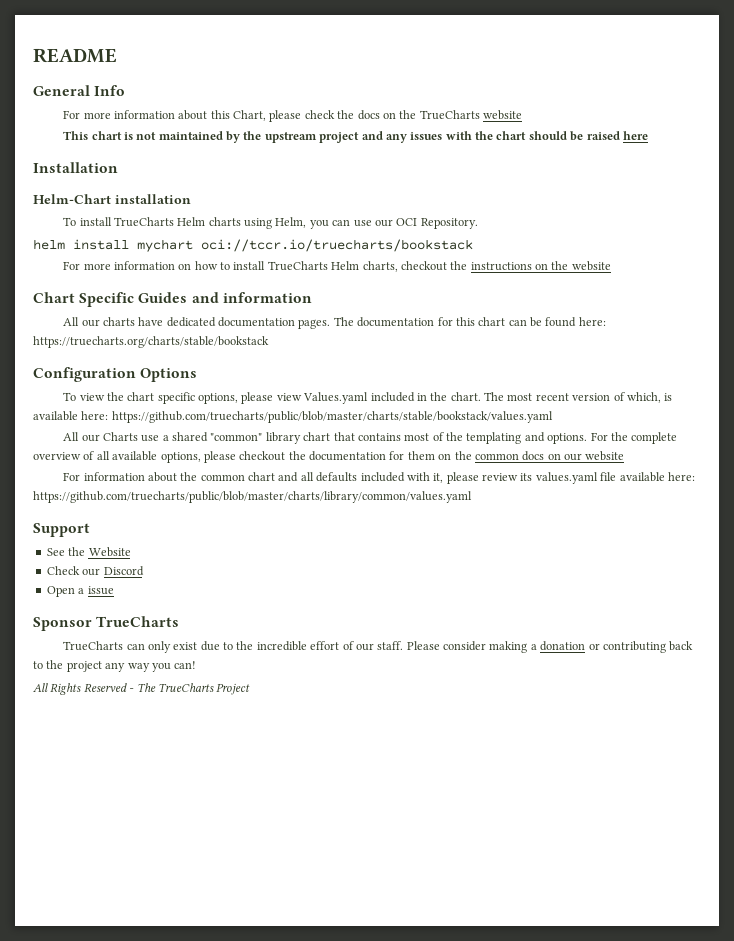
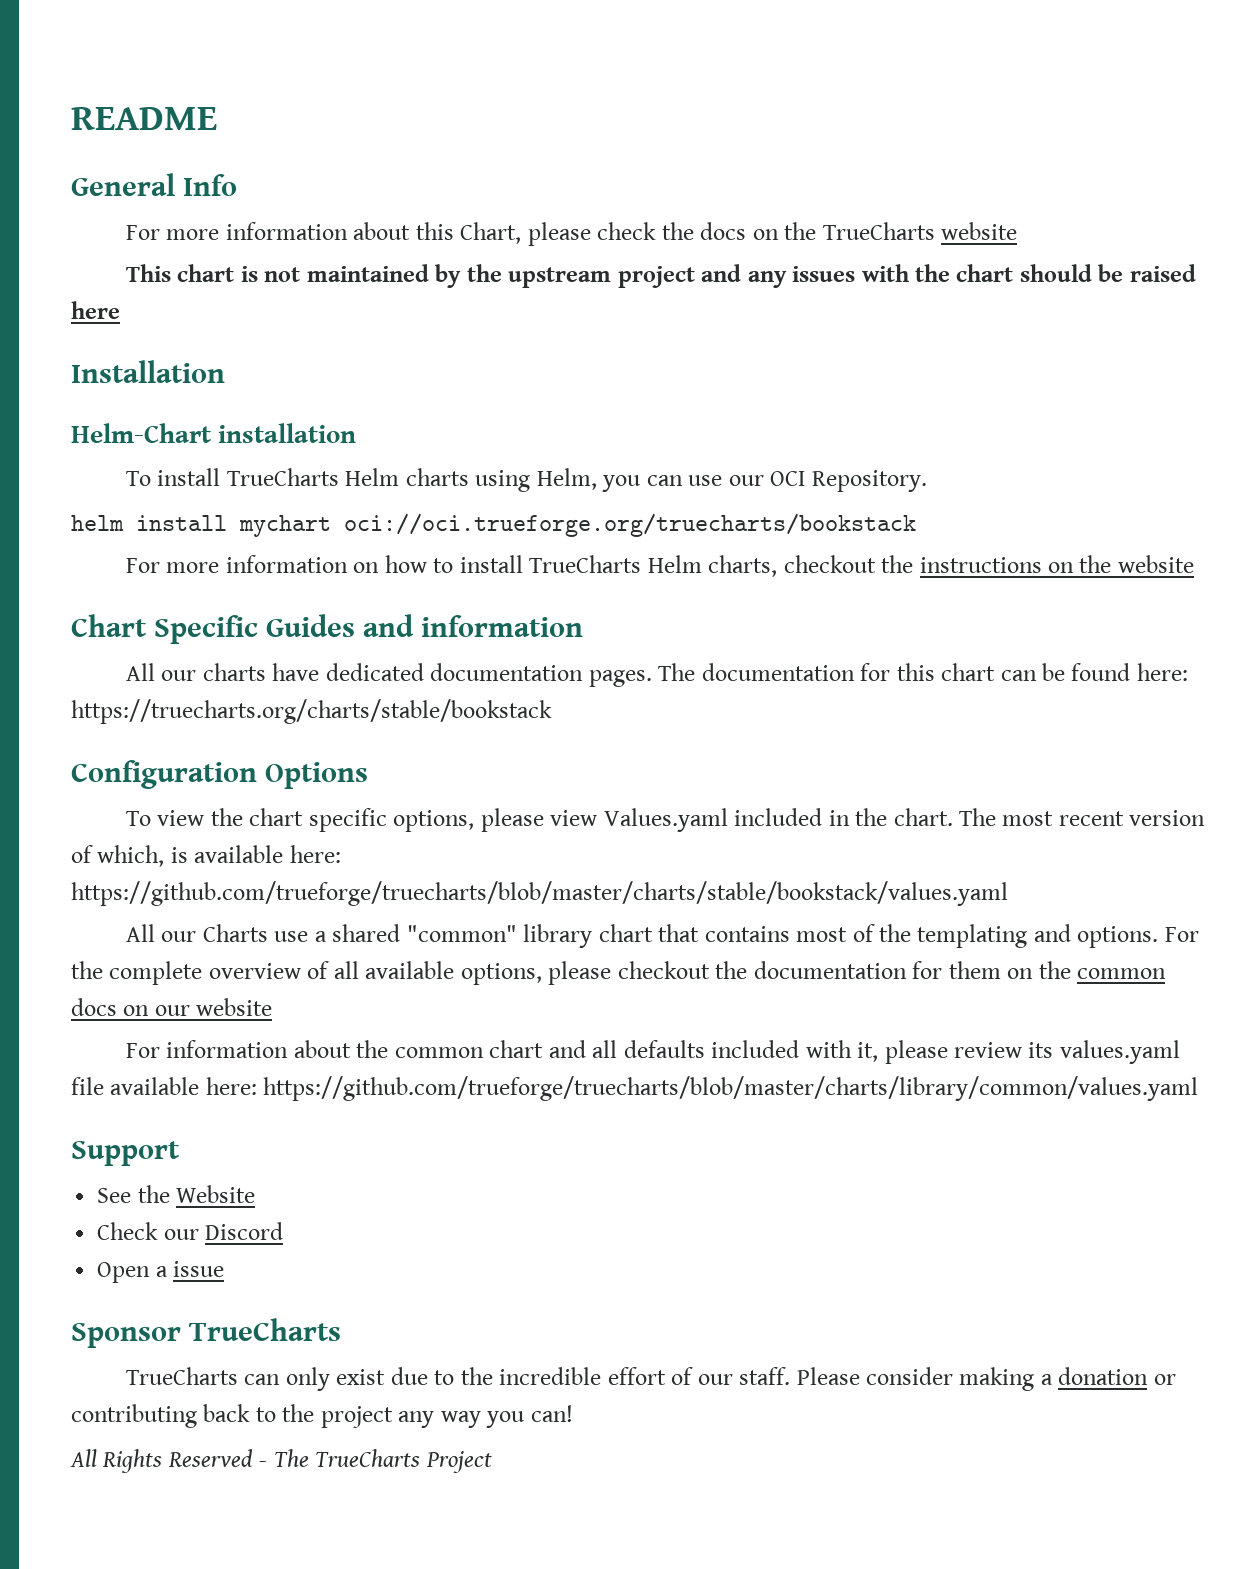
[201,239,473,252] oci://tccr.io/truecharts/bookstack -> [344,513,916,537] oci://oci.trueforge.org/truecharts/bookstack
[111,411,553,423] https://github.com/truecharts/public/blob/master/charts/stable/bookstack/values.yaml -> [71,881,1008,906] https://github.com/trueforge/truecharts/blob/master/charts/stable/bookstack/values.yaml
[33,491,472,503] https://github.com/truecharts/public/blob/master/charts/library/common/values.yaml -> [263,1076,1199,1101] https://github.com/trueforge/truecharts/blob/master/charts/library/common/values.yaml

